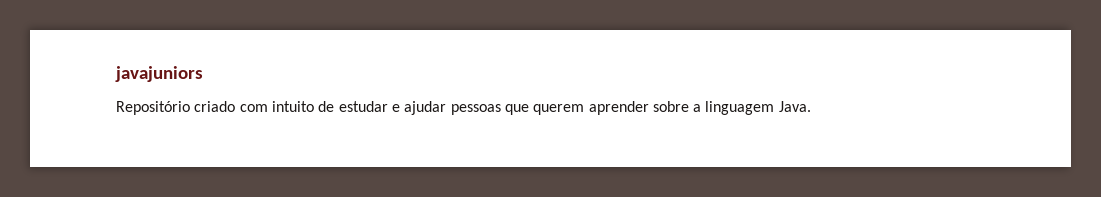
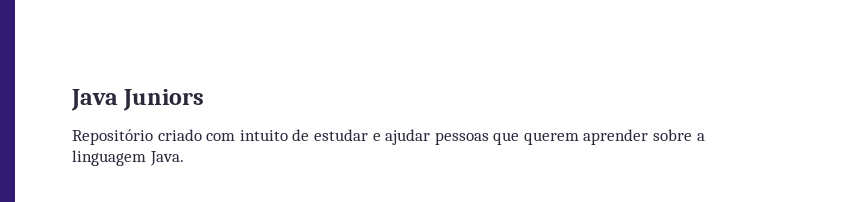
[115,66,203,82] javajuniors -> [71,89,205,111] Java Juniors

